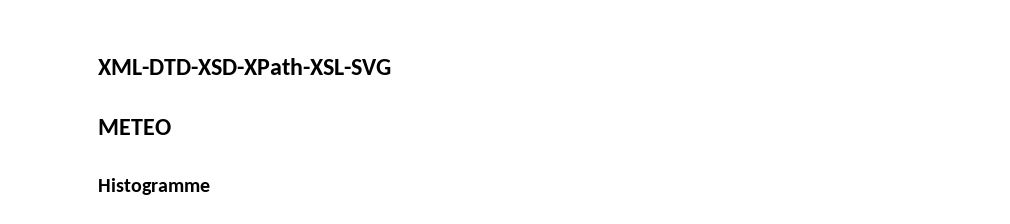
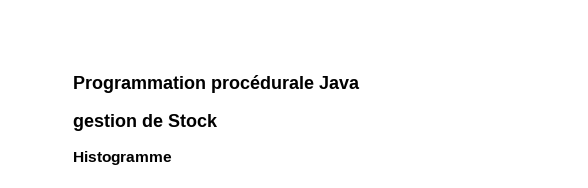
[98,58,391,75] [98,119,171,135] XML-DTD-XSD-XPath-XSL-SVG // METEO -> [73,75,360,93] [73,114,218,131] Programmation procédurale Java // gestion de Stock

